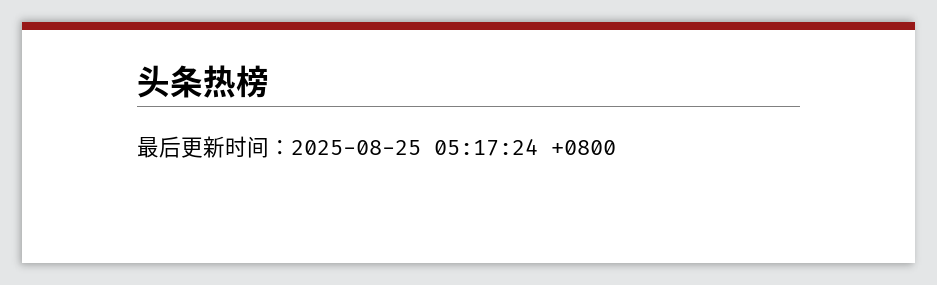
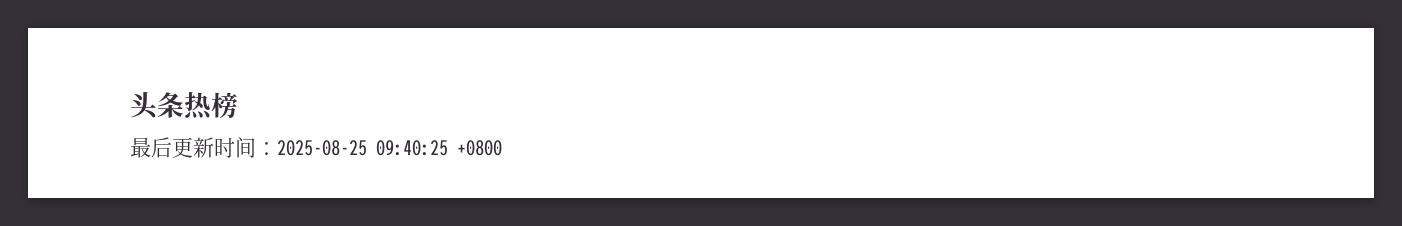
[434,139,538,156] 05:17:24 -> [376,140,448,156] 09:40:25

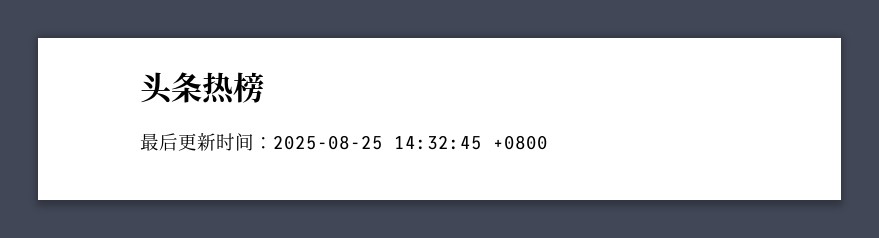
[376,140,448,156] 09:40:25 -> [394,135,482,150] 14:32:45

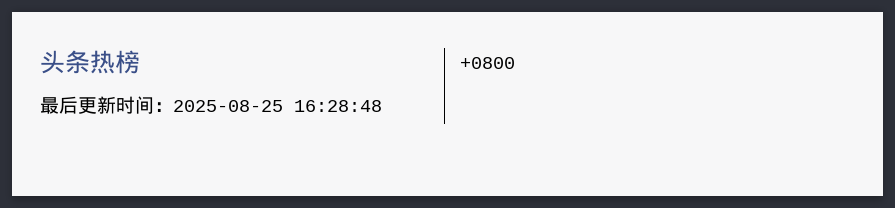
[394,135,482,150] 14:32:45 -> [294,100,382,112] 16:28:48

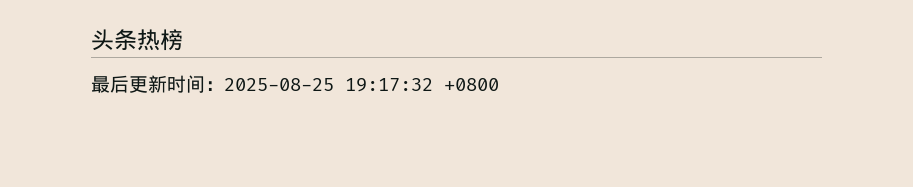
[294,100,382,112] 16:28:48 -> [345,78,433,92] 19:17:32

